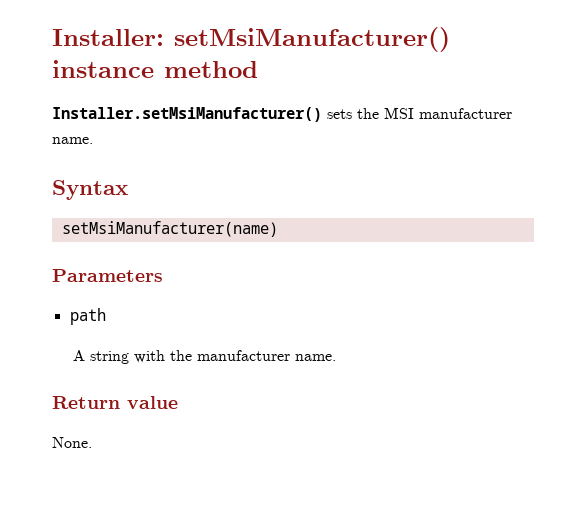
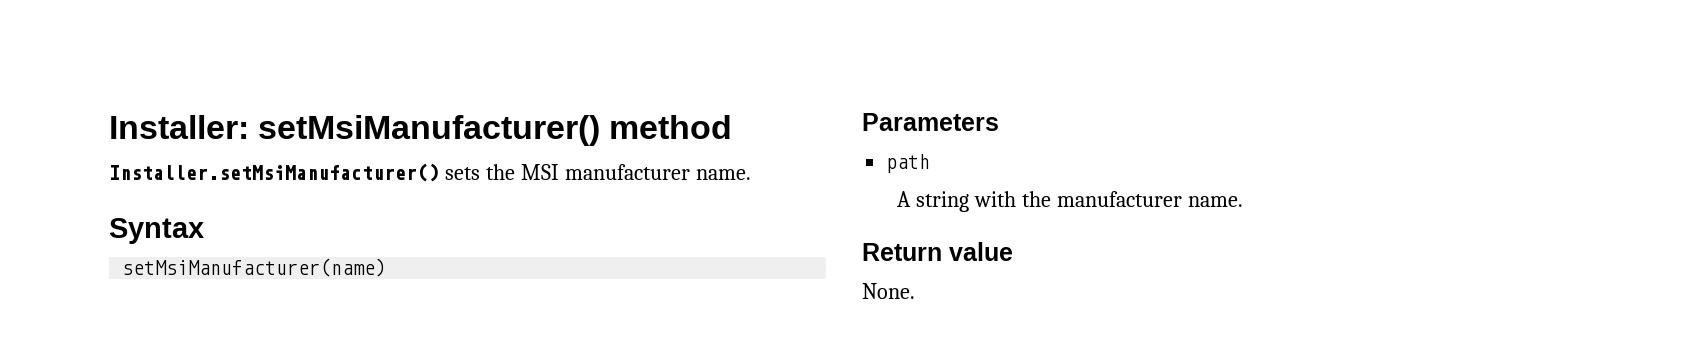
[52,60,154,78] instance -> (601, 130) none

